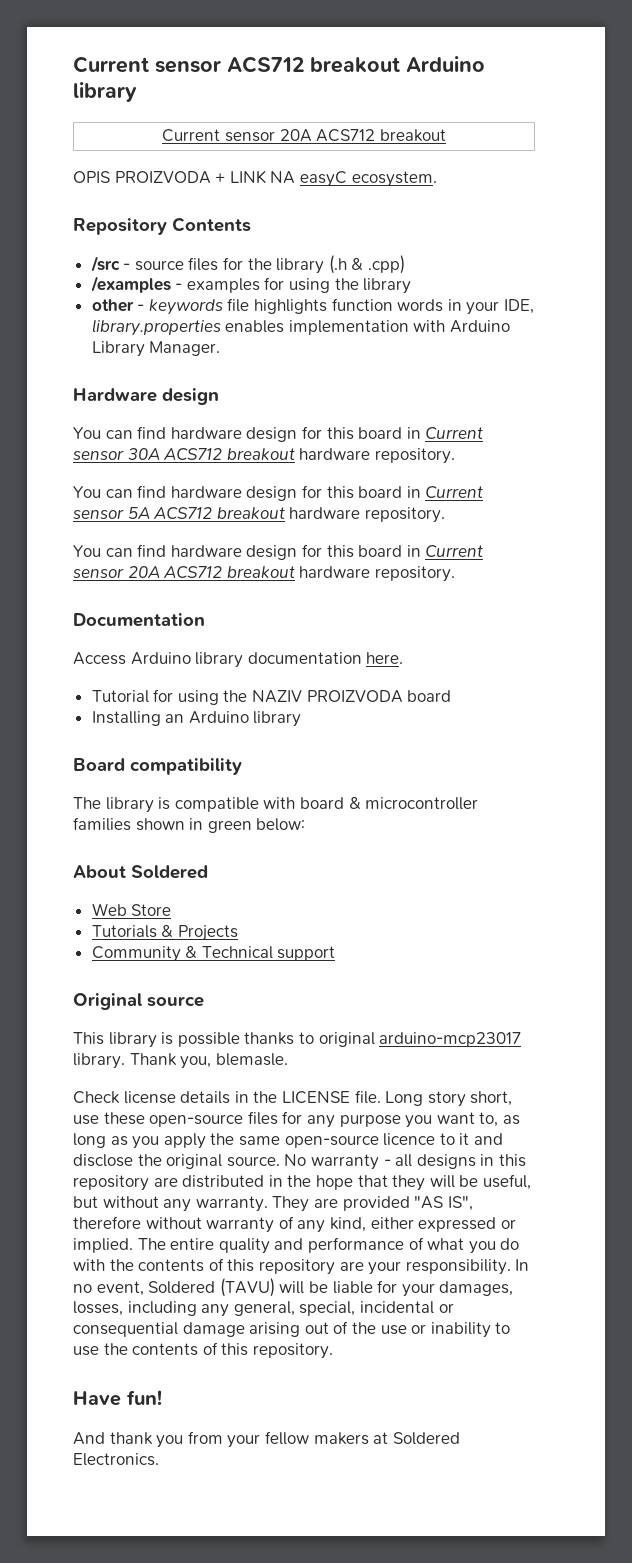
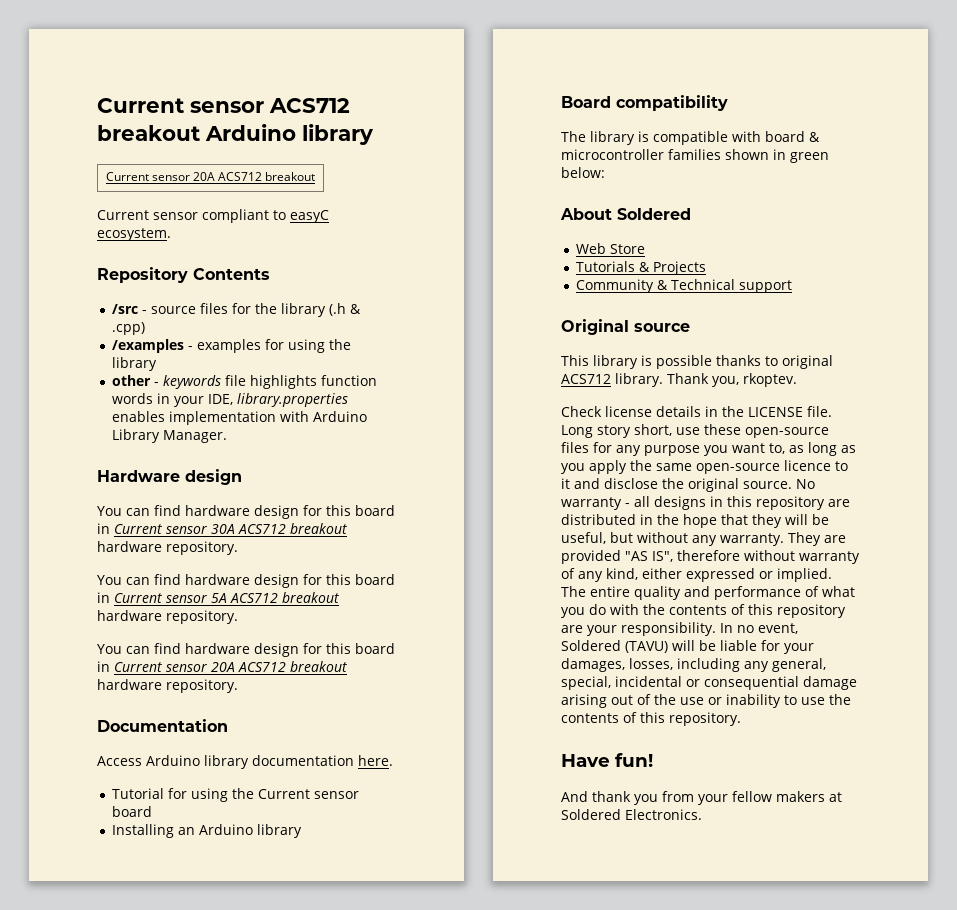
[73,170,296,184] OPIS PROIZVODA + LINK NA -> [97,209,286,223] Current sensor compliant to
[252,690,403,703] NAZIV PROIZVODA -> [257,789,359,799] Current sensor
[379,1032,522,1047] arduino-mcp23017 -> [561,374,611,384] ACS712
[215,1053,288,1066] blemasle. -> [743,373,797,387] rkoptev.

